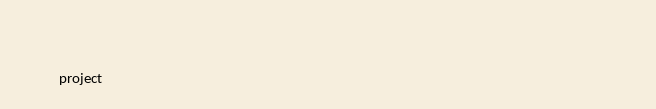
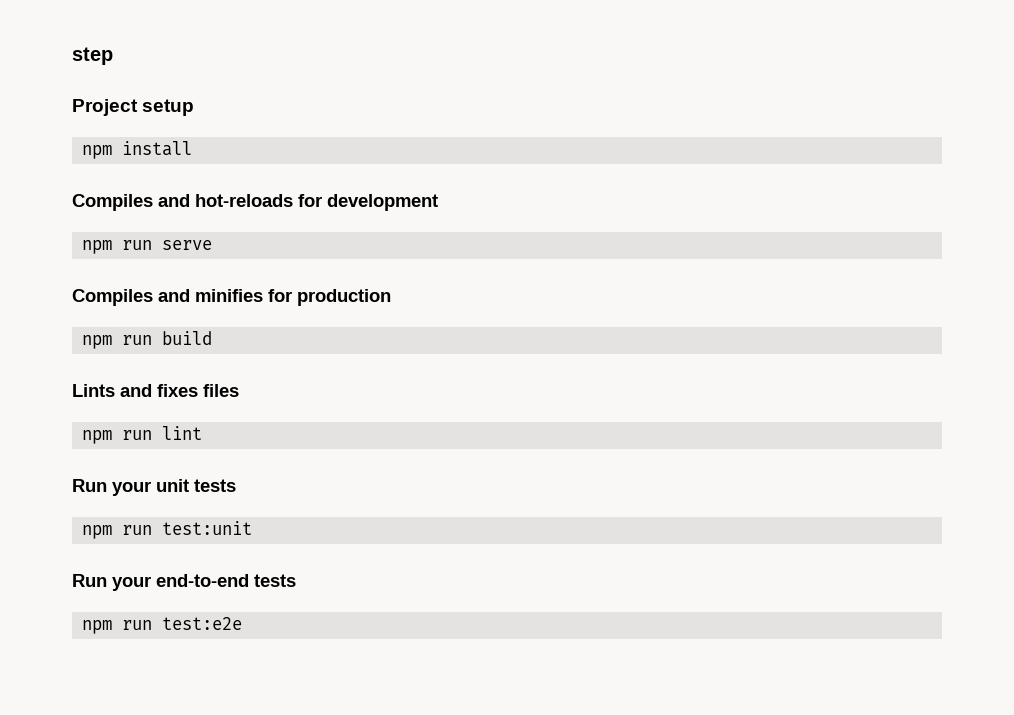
[59,73,102,85] project -> [72,47,113,65] [72,99,195,116] [81,141,192,159] [72,194,438,211] [81,240,212,254] [72,289,391,306] [81,331,212,349] [72,384,239,397] [81,426,202,444] [72,479,236,496] [81,521,252,539] [72,574,296,591] [81,617,242,634] step // Project setup // npm install // Compiles and hot-reloads for development // npm run serve // Compiles and minifies for production // npm run build // Lints and fixes files // npm run lint // Run your unit tests // npm run test:unit // Run your end-to-end tests // npm run test:e2e

